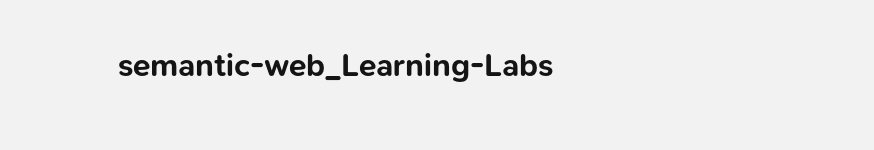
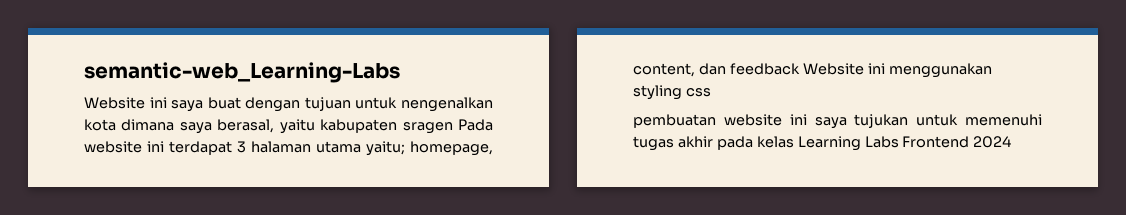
(553, 67) none -> [84,97,493,112] [84,119,494,134] [84,141,493,156] [633,63,992,78] [633,85,711,100] [633,114,1042,129] [633,136,1012,151] // Website ini saya buat dengan tujuan untuk nengenalkan kota dimana saya berasal, yaitu kabupaten sragen Pada website ini terdapat 3 halaman utama yaitu; homepage, content, dan feedback Website ini menggunakan styling css // pembuatan website ini saya tujukan untuk memenuhi tugas akhir pada kelas Learning Labs Frontend 2024

